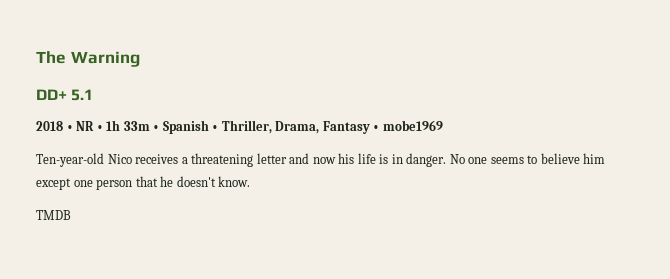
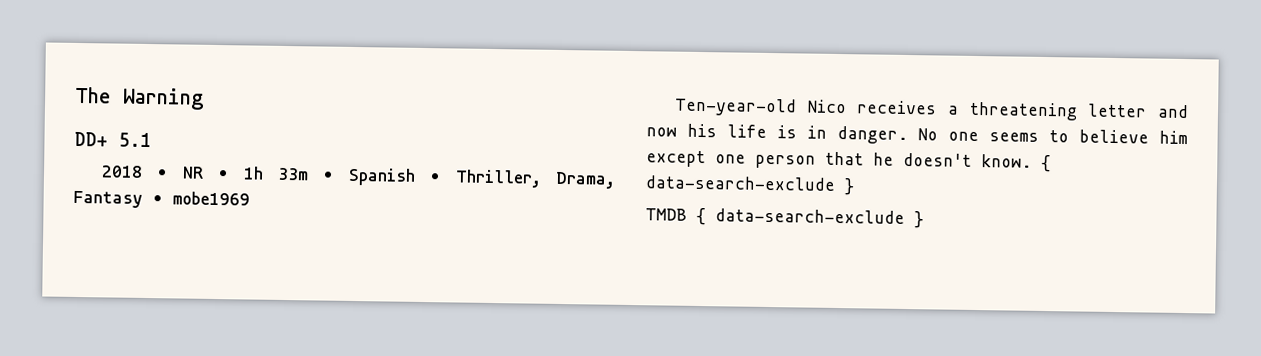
[36,210,71,220] // TMDB -> [1041,154,1051,173] [645,175,855,196] [645,207,924,229] { data-search-exclude } // TMDB { data-search-exclude }

